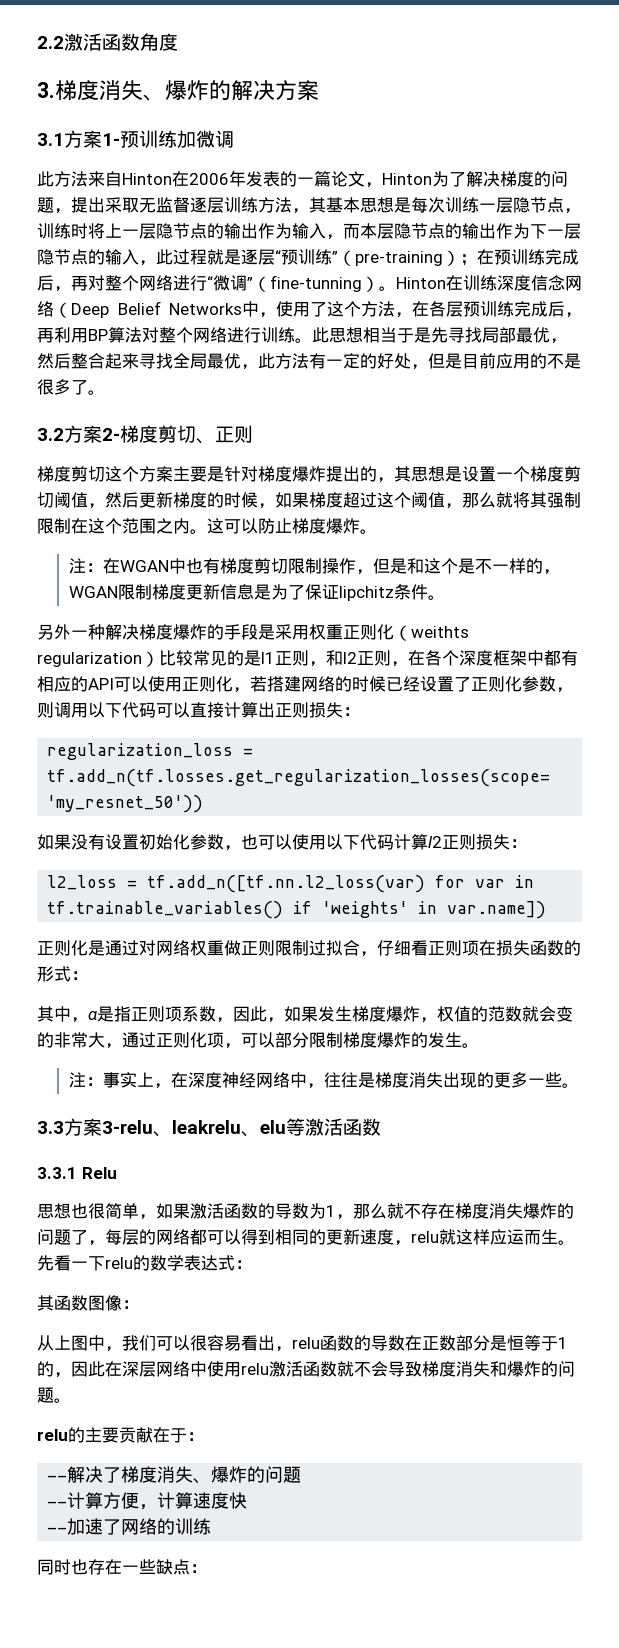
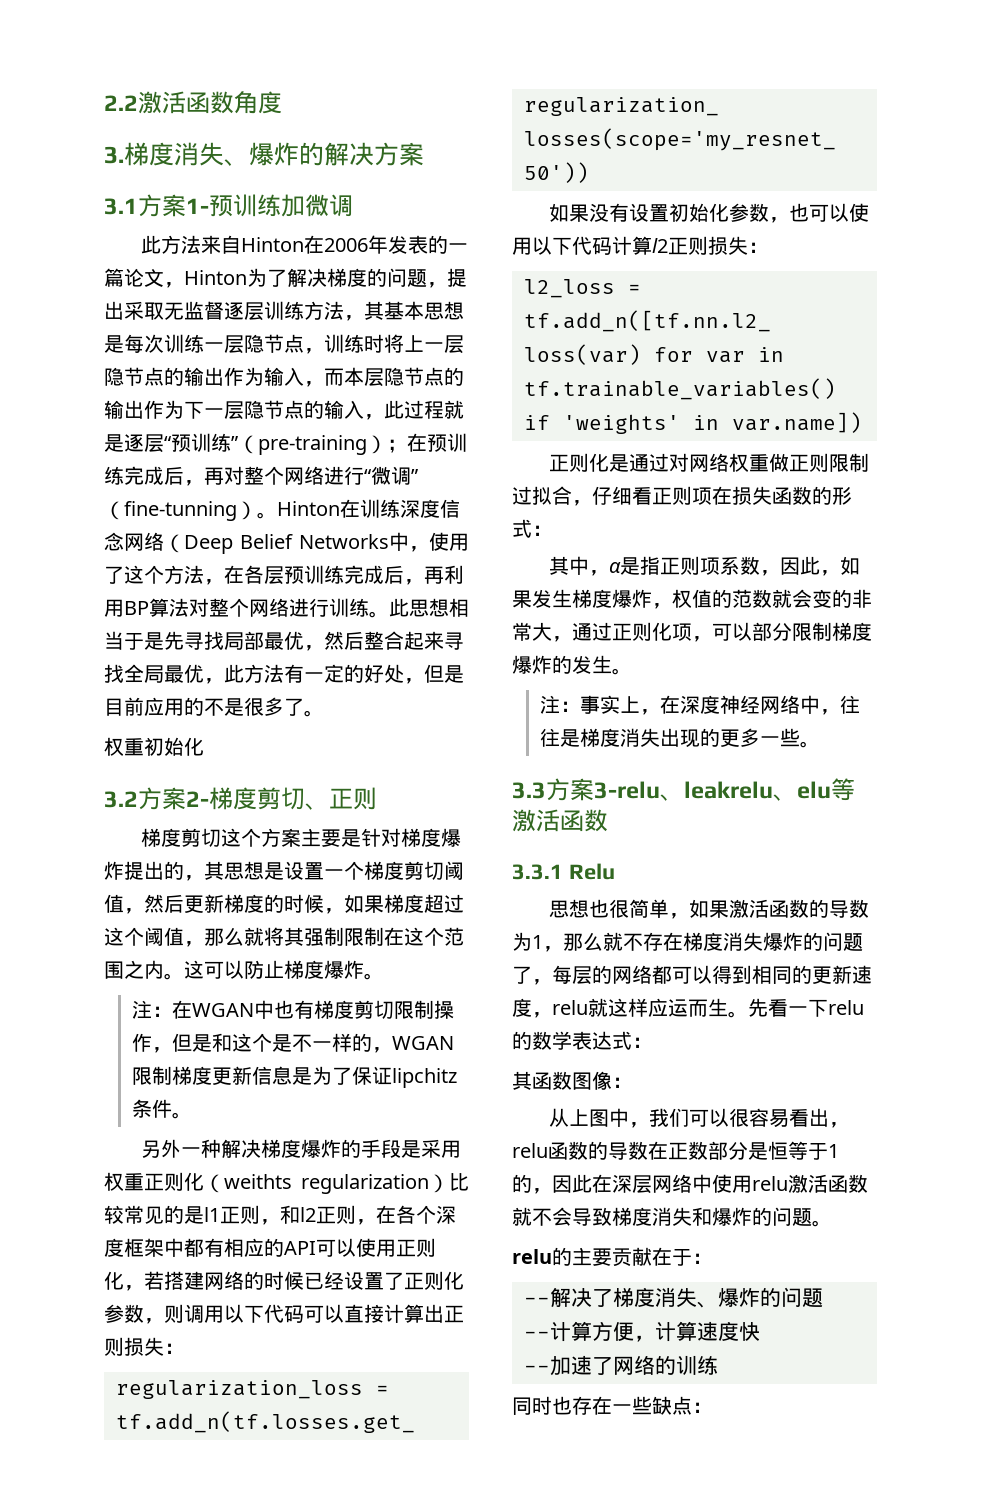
(105, 392) none -> [104,737,204,756] // 权重初始化

